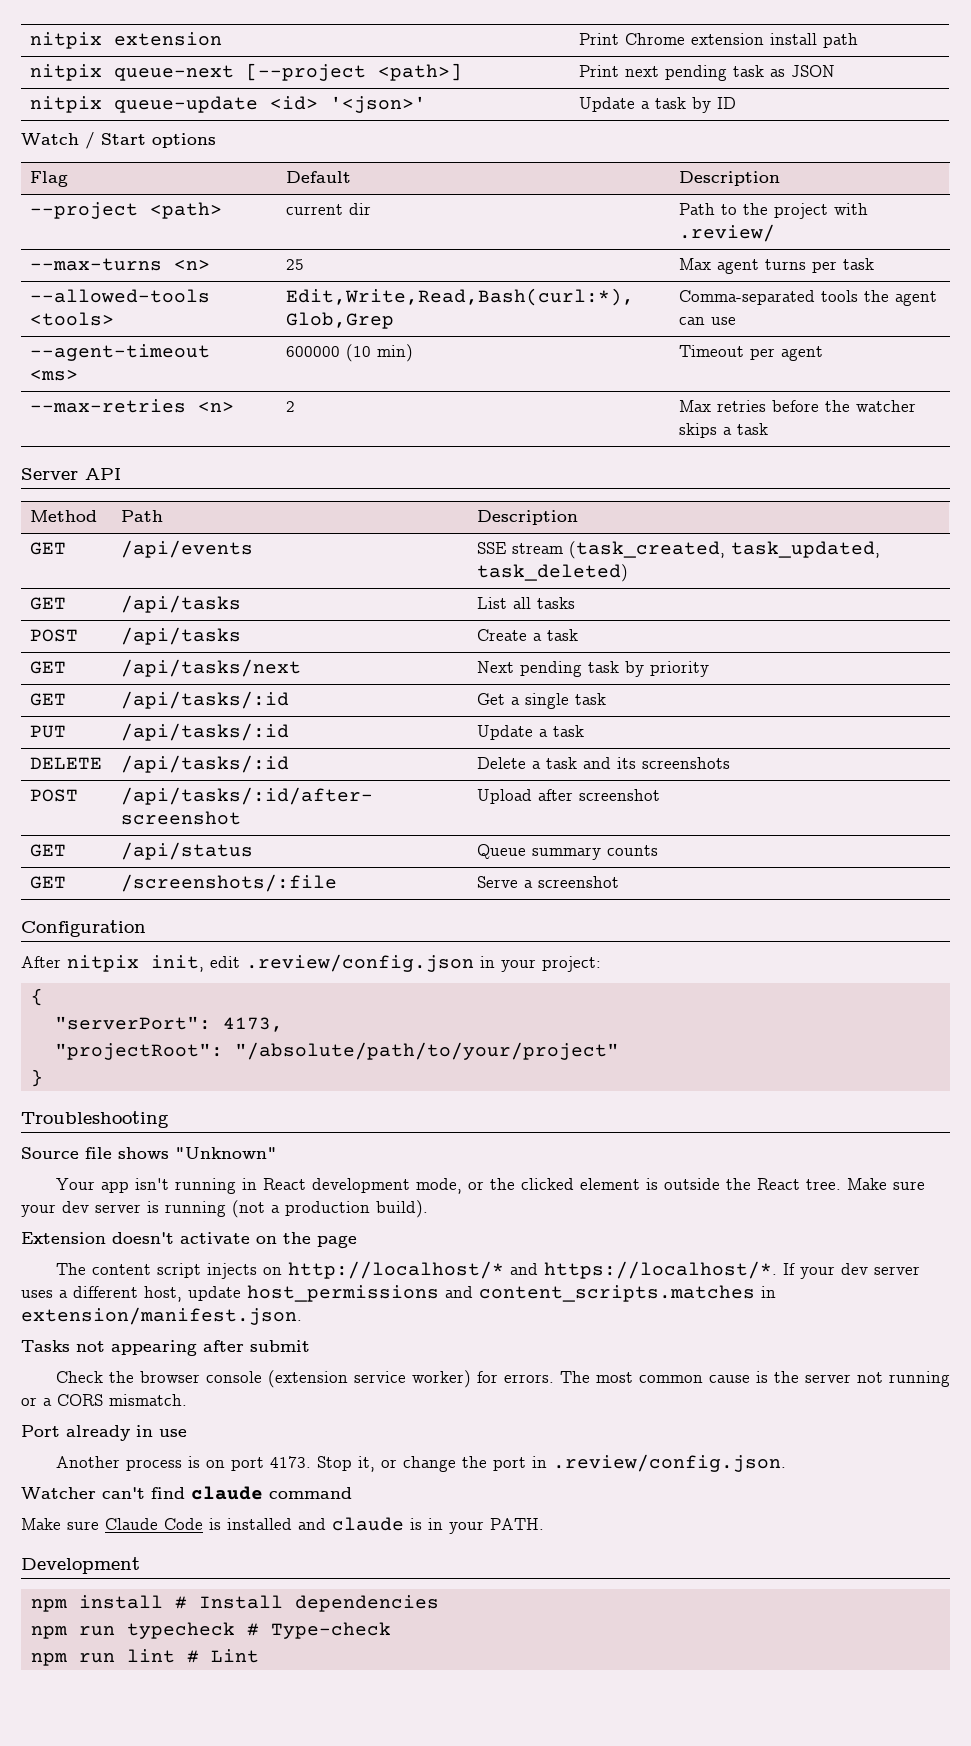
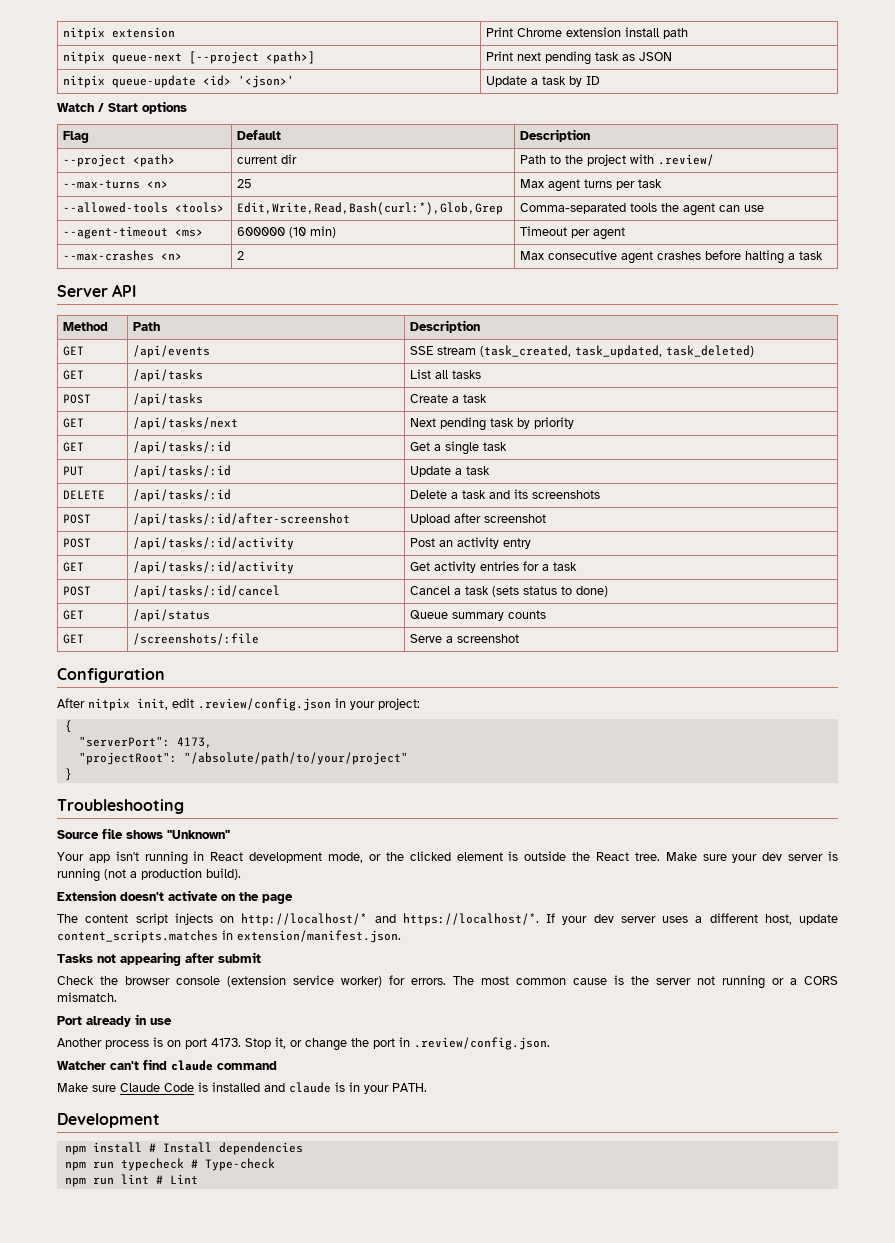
[30,399,187,413] --max-retries -> [63,250,155,261] --max-crashes
[717,400,917,412] [679,423,718,438] retries before the watcher skips -> [548,250,785,264] consecutive agent crashes before halting
(661, 795) none -> [63,538,92,548] [133,537,295,550] [410,537,532,549] [63,562,85,572] [133,561,295,574] [410,561,578,573] [63,586,92,596] [133,585,281,598] [410,586,609,597] // POST | /api/tasks/:id/activity | Post an activity entry // GET | /api/tasks/:id/activity | Get activity entries for a task // POST | /api/tasks/:id/cancel | Cancel a task (sets status to done)
[247,1285,473,1302] host_permissions and -> (838, 919) none

